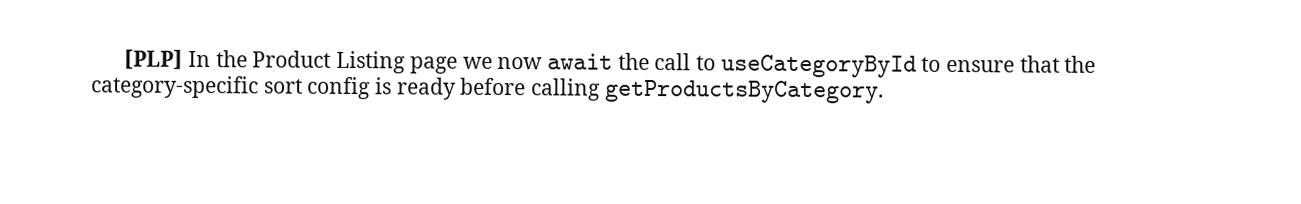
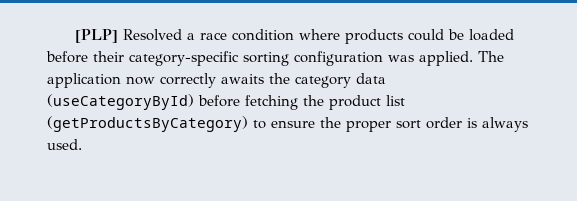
[188,50,1097,78] [91,75,884,104] In the Product Listing page we now await the call to useCategoryById to ensure that the category-specific sort config is ready before calling getProductsByCategory. -> [122,29,514,44] [46,51,504,66] [47,73,386,88] [47,94,405,110] [47,116,528,132] [47,139,82,150] Resolved a race condition where products could be loaded before their category-specific sorting configuration was applied. The application now correctly awaits the category data (useCategoryById) before fetching the product list (getProductsByCategory) to ensure the proper sort order is always used.

